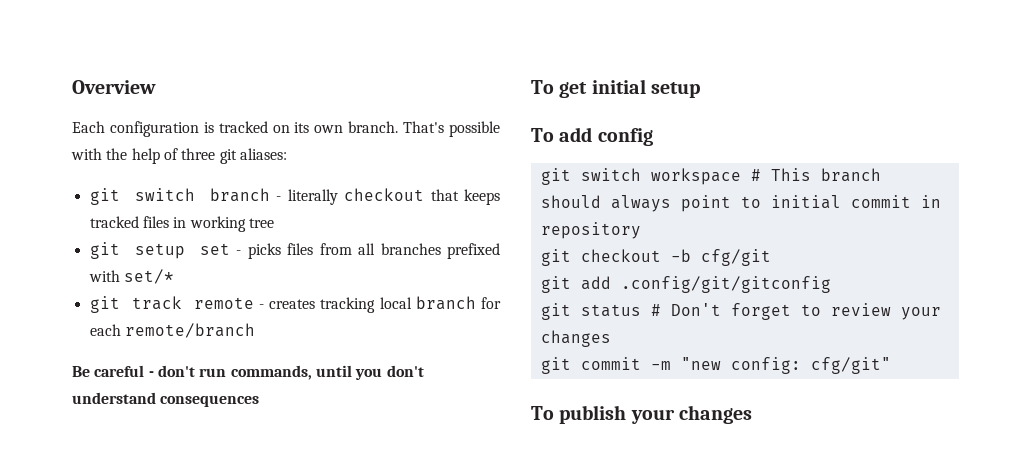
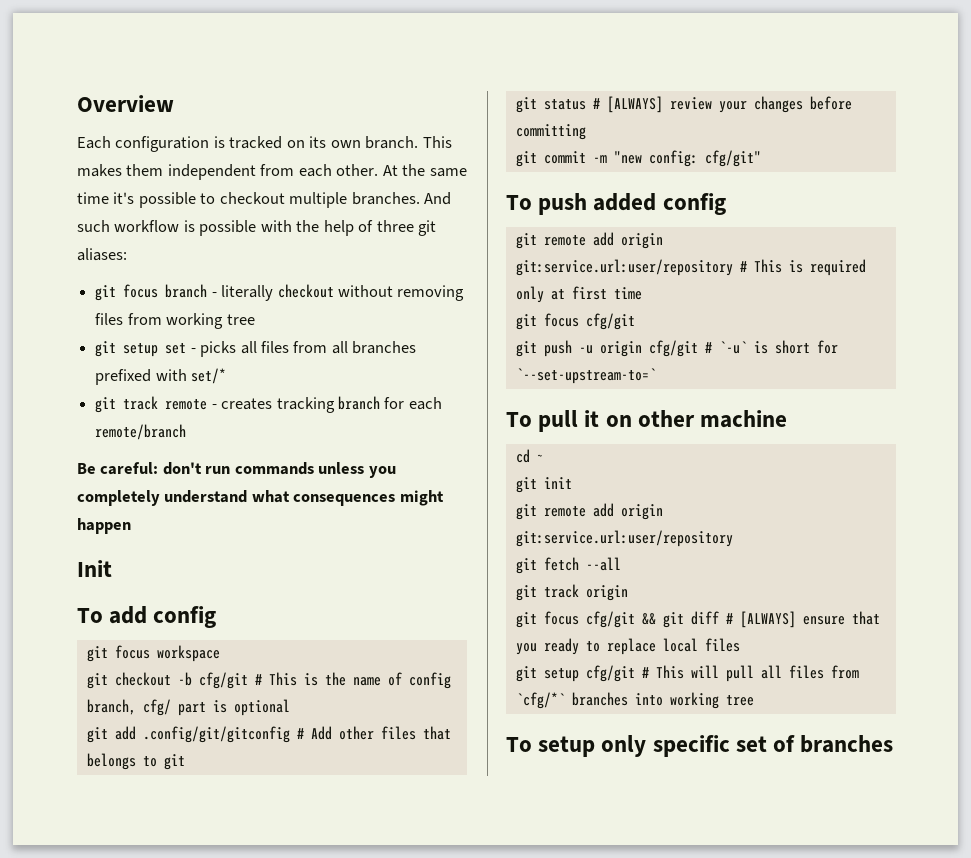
[403,121,445,133] That's -> [422,136,452,148] [77,164,467,180] [77,192,452,208] [77,220,195,232] This makes them independent from each other. At the same time it's possible to checkout multiple branches. And such workflow is
[134,188,195,201] switch -> [123,284,159,298] focus
[430,189,500,205] [89,216,187,228] that keeps tracked files in -> [337,285,465,301] [95,313,162,325] without removing files from
(281, 251) none -> [240,341,257,354] all
[379,297,412,309] local -> (335, 405) none
[94,365,424,380] [72,392,260,407] [531,79,701,98] careful - don't run commands, until you don't understand consequences // To get initial setup -> [100,462,396,478] [77,490,444,506] [77,518,131,534] [77,560,112,577] careful: don't run commands unless you completely understand what consequences might happen // Init
[580,168,641,181] switch -> [114,645,150,659] focus
[750,168,881,182] [540,195,941,212] [540,222,641,239] [540,249,771,266] [540,276,831,293] # This branch should always point to initial commit in repository // git checkout -b cfg/git // git add .config/git/gitconfig -> [86,672,451,689] [86,699,290,716] [86,726,451,743] [86,753,185,770] // git checkout -b cfg/git # This is the name of config branch, cfg/ part is optional // git add .config/git/gitconfig # Add other files that belongs to git
[670,303,821,320] Don't forget to -> [606,96,663,113] [ALWAYS]
(611, 338) none -> [809,96,852,110] [515,124,586,140] before committing
[559,405,753,424] publish your changes -> [538,193,726,215] [515,232,663,249] [515,259,866,276] [515,286,642,303] [515,313,635,330] [515,340,838,357] [515,368,656,384] [506,410,788,432] [515,449,544,463] [515,477,572,493] [515,503,663,520] [515,530,733,547] [515,557,621,574] [515,584,628,601] [515,611,880,628] [515,638,740,655] [515,665,859,682] [515,692,754,709] [506,735,894,757] push added config // git remote add origin git:service.url:user/repository # This is required only at first time // git focus cfg/git // git push -u origin cfg/git # `-u` is short for `--set-upstream-to=` // To pull it on other machine // cd ~ // git init // git remote add origin git:service.url:user/repository // git fetch --all // git track origin // git focus cfg/git && git diff # [ALWAYS] ensure that you ready to replace local files // git setup cfg/git # This will pull all files from `cfg/*` branches into working tree // To setup only specific set of branches

